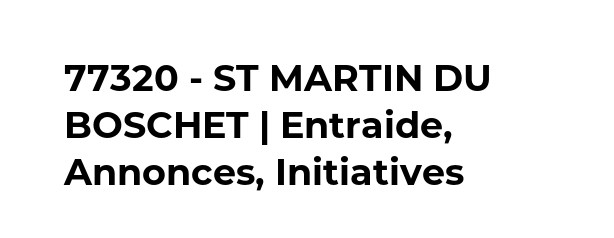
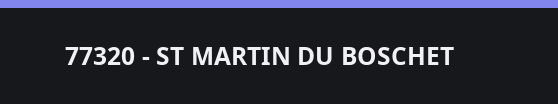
[259,109,453,145] [63,156,464,191] | Entraide, Annonces, Initiatives -> (455, 56) none

